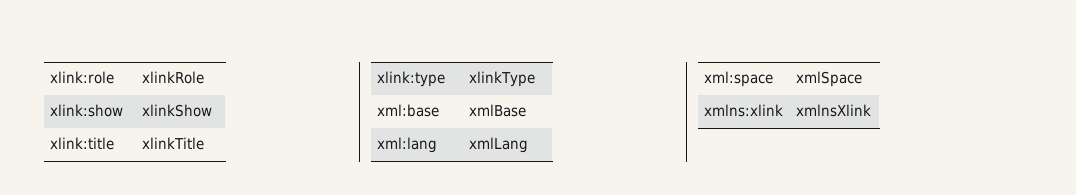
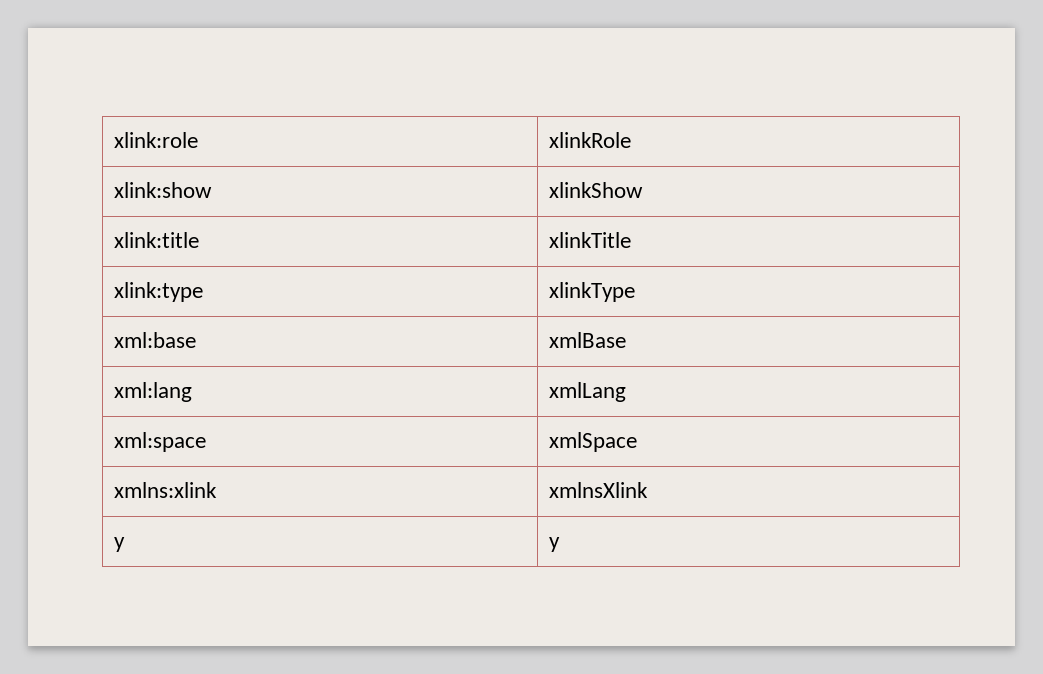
(872, 110) none -> [113,537,125,552] [548,537,560,552] // y | y

